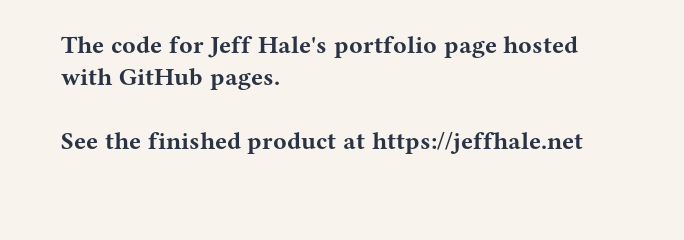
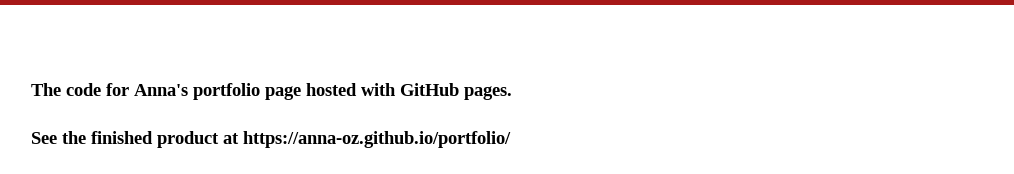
[208,36,327,58] Jeff Hale's -> [134,84,188,96] Anna's
[371,131,583,154] https://jeffhale.net -> [243,131,511,148] https://anna-oz.github.io/portfolio/

